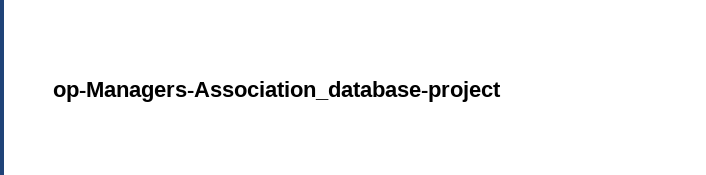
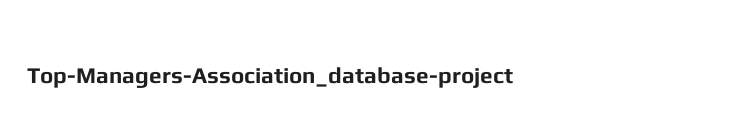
[53,81,501,102] op-Managers-Association_database-project -> [27,67,513,88] Top-Managers-Association_database-project

